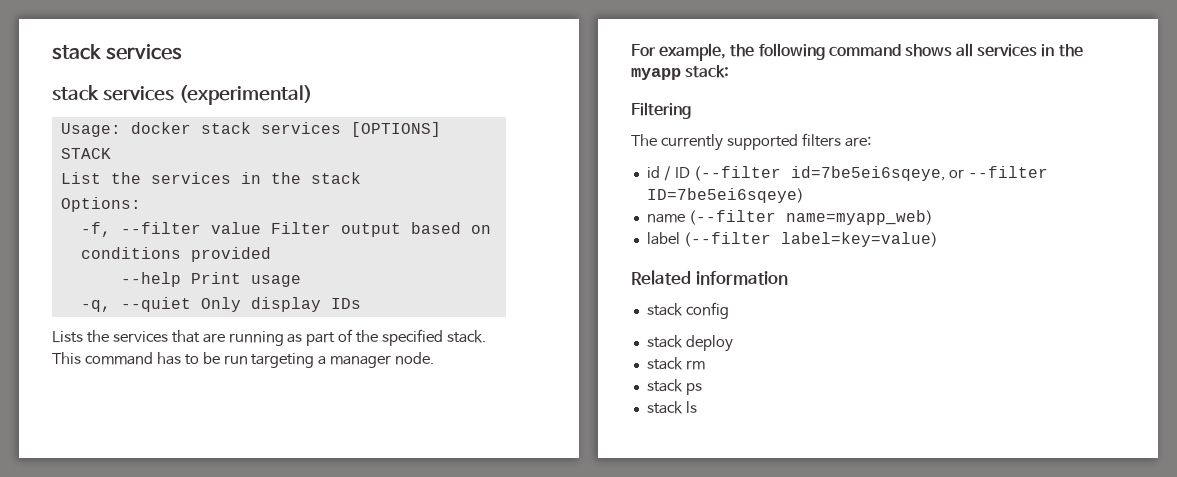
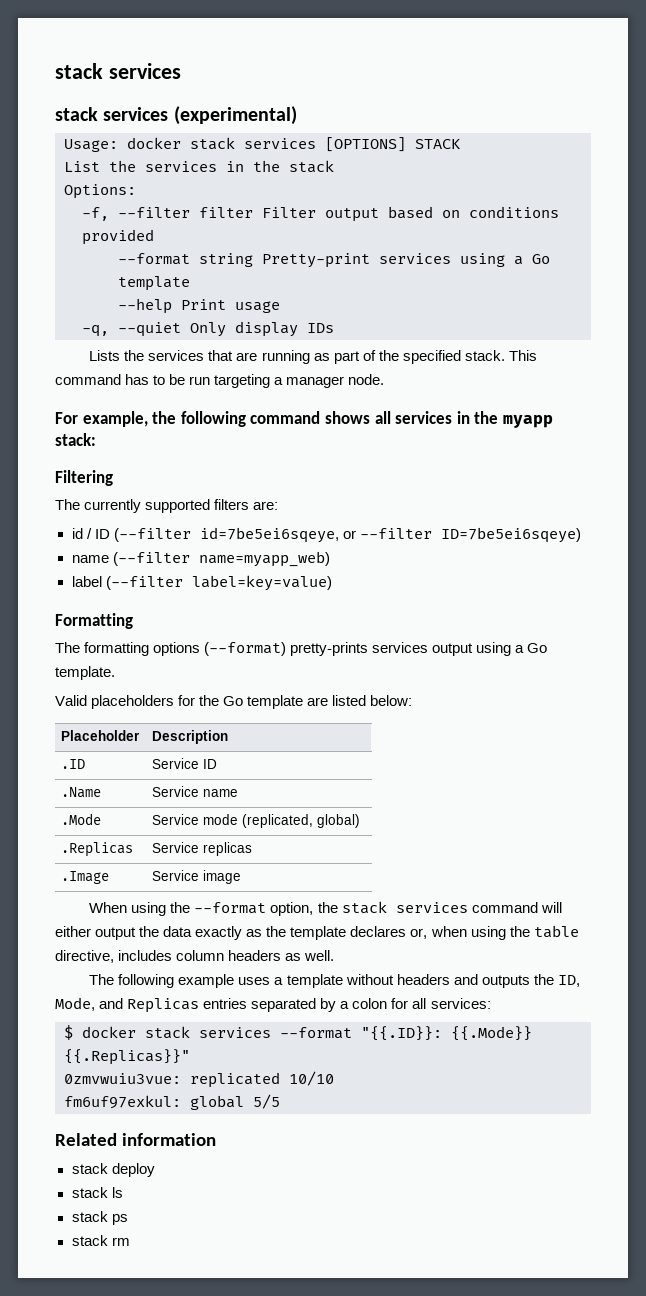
[210,222,261,234] value -> [199,207,253,218] filter
(271, 254) none -> [118,253,550,268] [118,276,190,291] // --format string Pretty-print services using a Go template
(938, 239) none -> [55,613,133,629] [55,642,548,656] [55,666,115,680] [55,695,413,709] [61,730,141,741] [152,730,229,744] [61,759,86,769] [152,758,218,769] [61,787,102,798] [152,786,239,797] [61,813,102,825] [152,814,361,828] [61,842,134,857] [152,842,253,856] [61,871,110,884] [152,870,242,884] [89,901,562,916] [55,925,579,940] [55,950,335,963] [89,974,580,988] [55,997,491,1013] [64,1025,532,1041] [64,1049,190,1065] [64,1071,334,1088] [64,1094,280,1110] // Formatting // The formatting options (--format) pretty-prints services output using a Go template. // Valid placeholders for the Go template are listed below: // Placeholder | Description // .ID | Service ID // .Name | Service name // .Mode | Service mode (replicated, global) // .Replicas | Service replicas // .Image | Service image // When using the --format option, the stack services command will either output the data exactly as the template declares or, when using the table directive, includes column headers as well. // The following example uses a template without headers and outputs the ID, Mode, and Replicas entries separated by a colon for all services: // $ docker stack services --format "{{.ID}}: {{.Mode}} {{.Replicas}}" // 0zmvwuiu3vue: replicated 10/10 // fm6uf97exkul: global 5/5
[646,302,729,319] // stack config -> (216, 1139) none
[685,360,705,370] rm -> [111,1187,123,1198] ls
[685,401,697,413] ls -> [111,1237,130,1246] rm

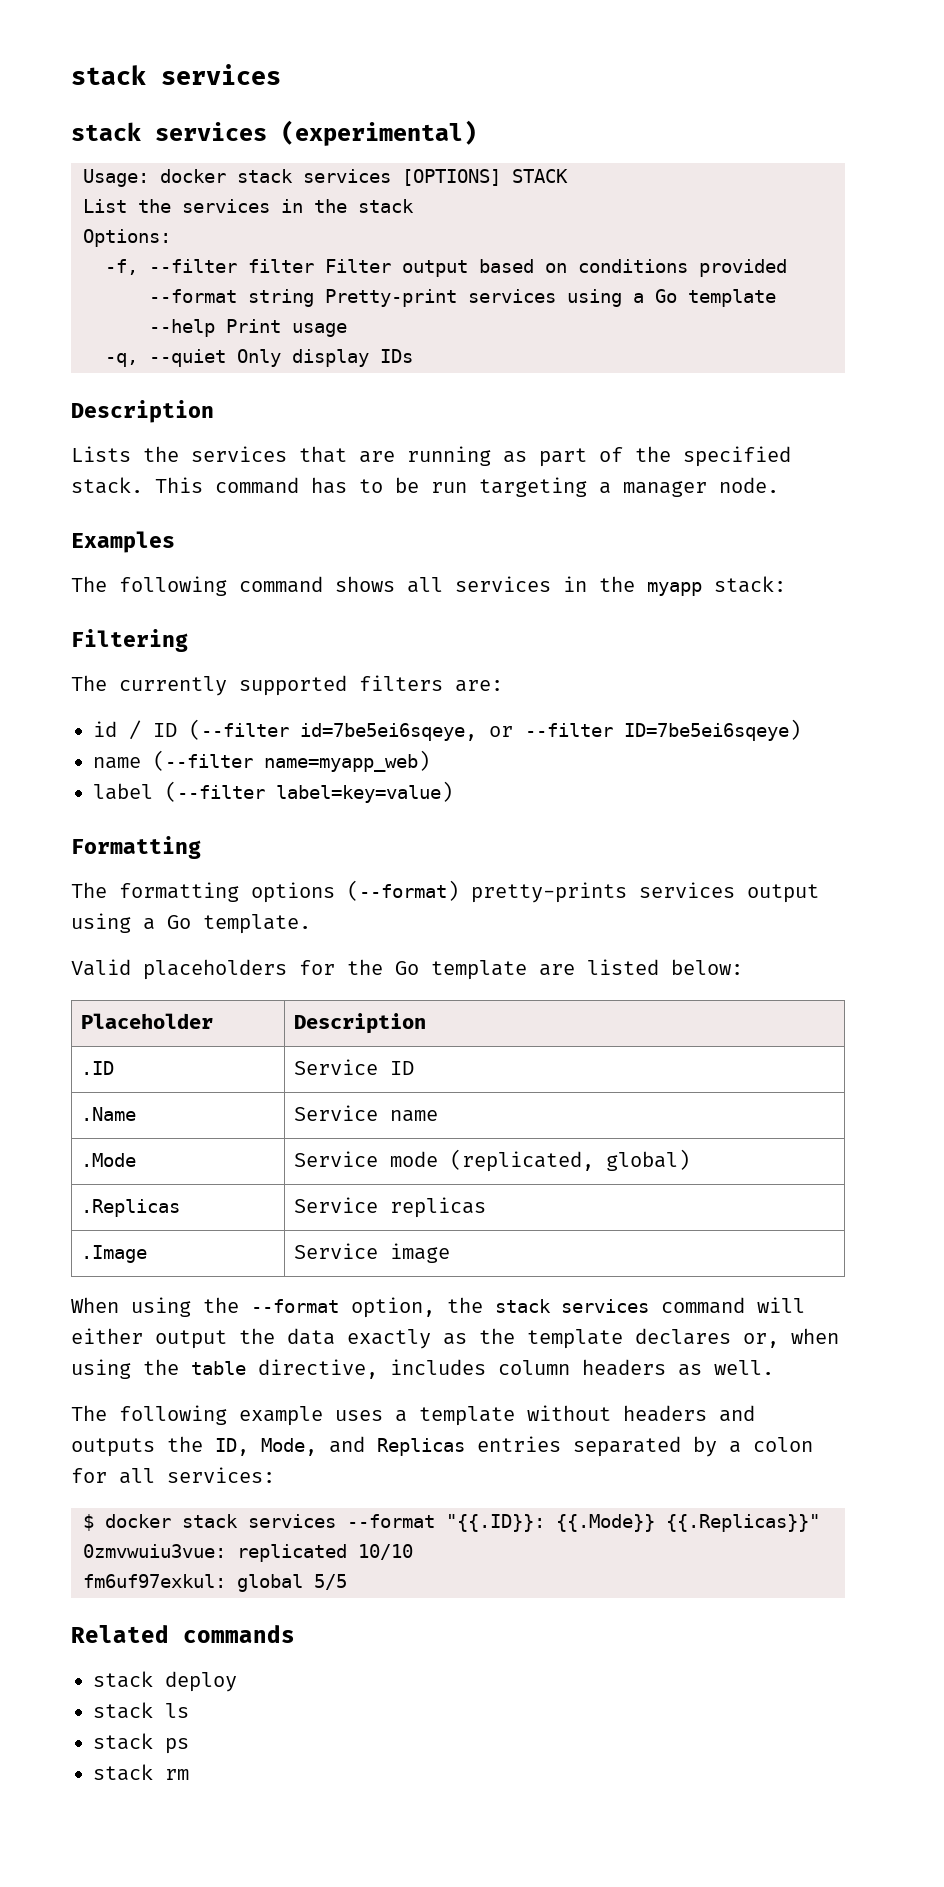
(334, 328) none -> [71,400,214,423] // Description
[55,411,177,427] For example, the -> [71,531,175,553] [71,576,107,592] Examples // The
[121,1133,216,1146] information -> [183,1625,295,1643] commands

